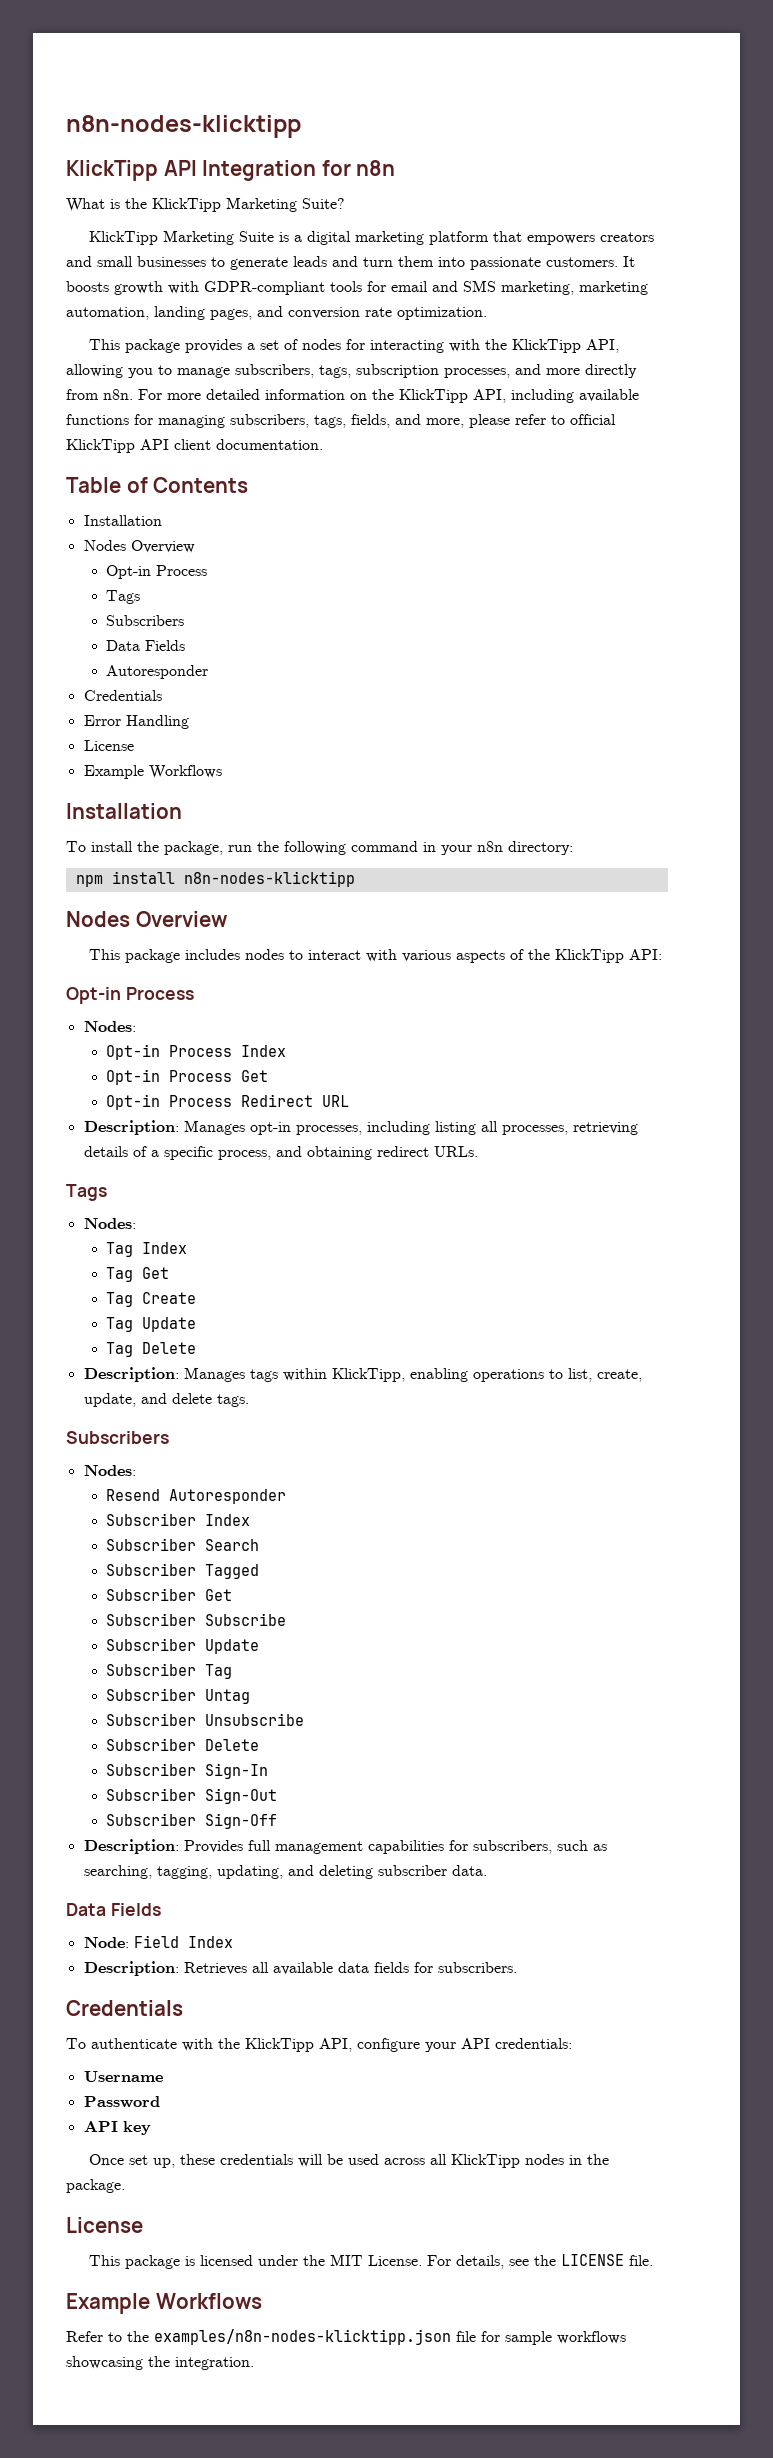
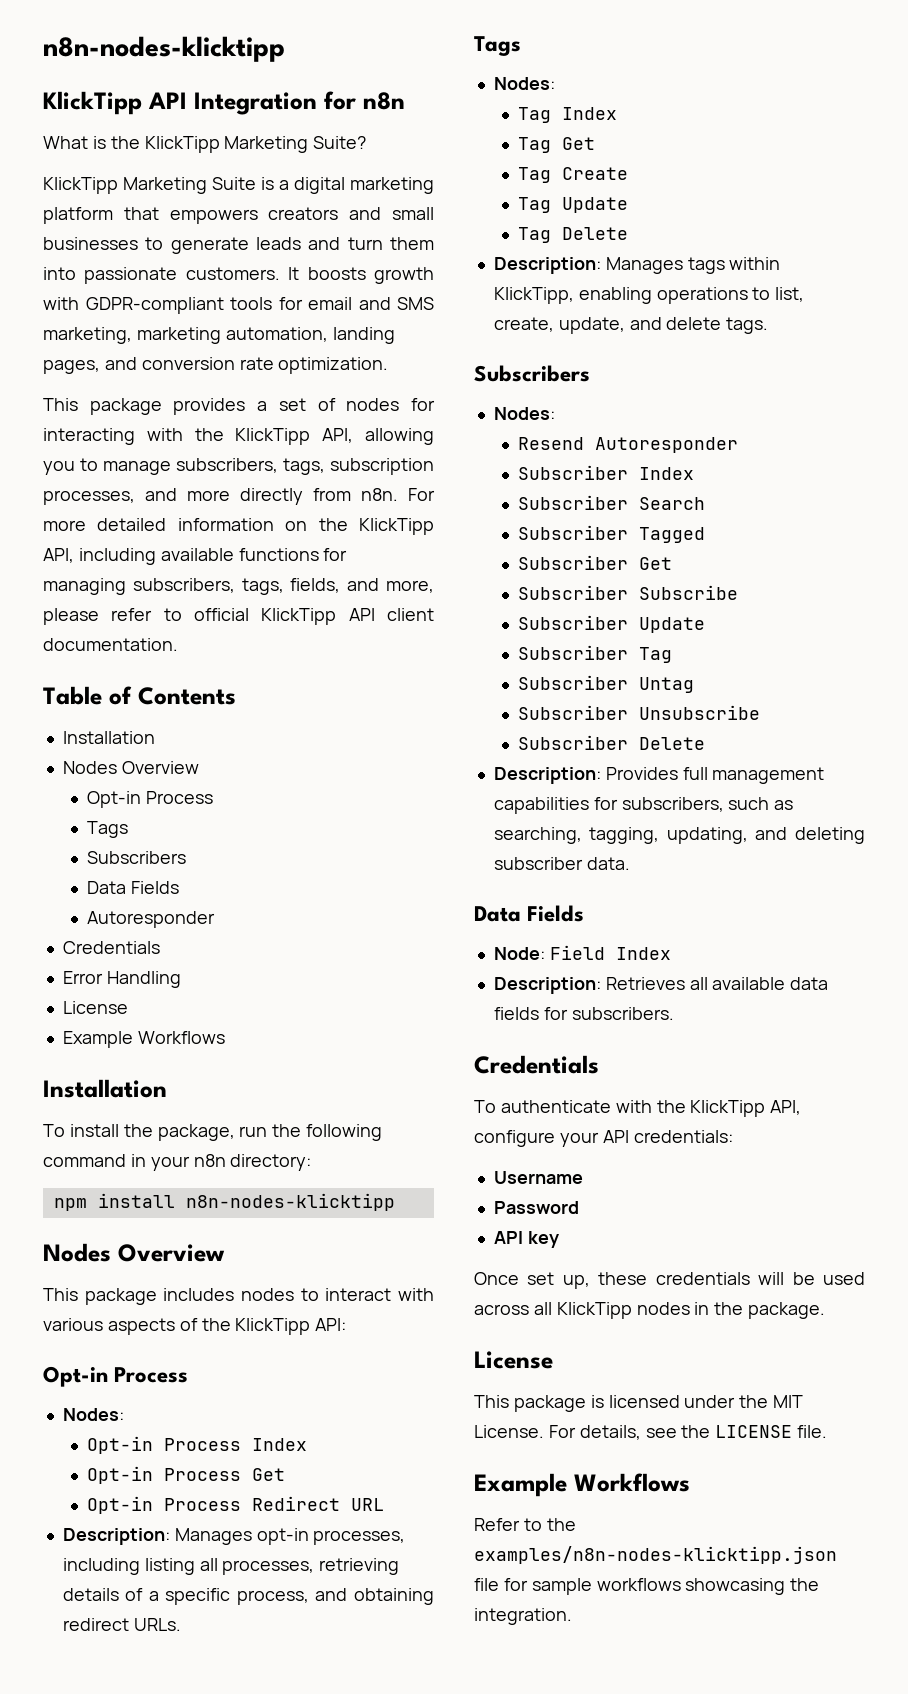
[106,1763,269,1779] [106,1788,278,1804] [106,1813,278,1829] // Subscriber Sign-In // Subscriber Sign-Out // Subscriber Sign-Off -> (706, 743) none

